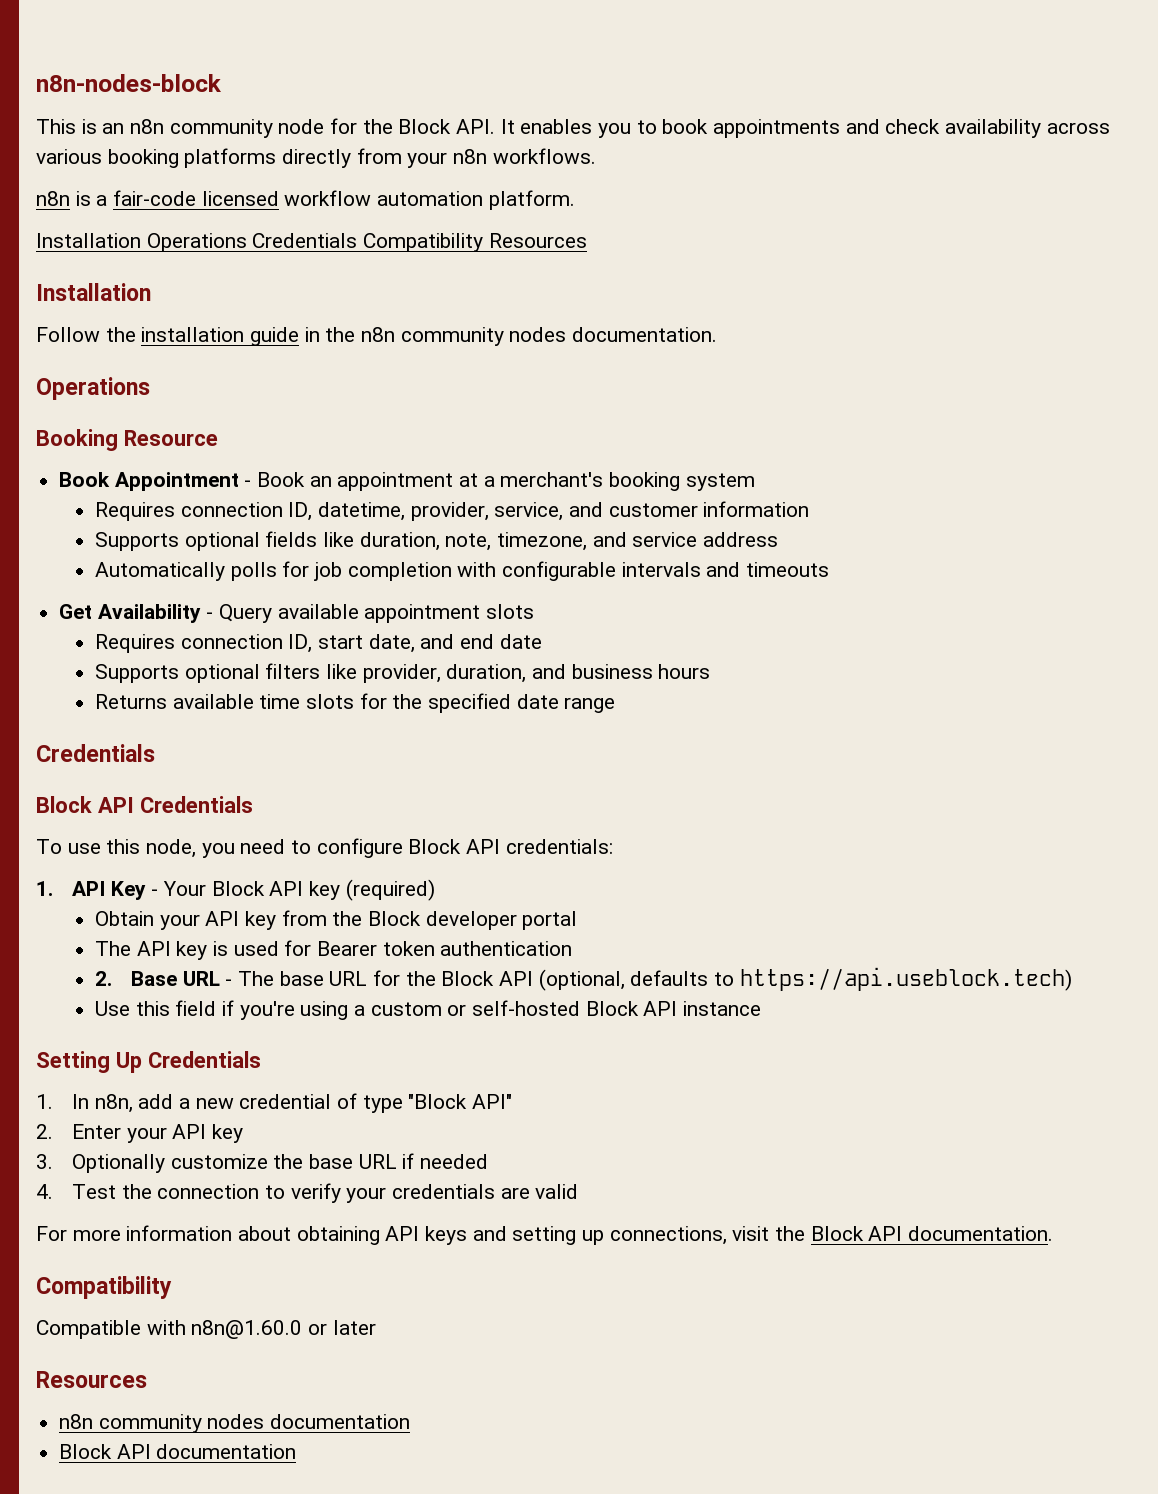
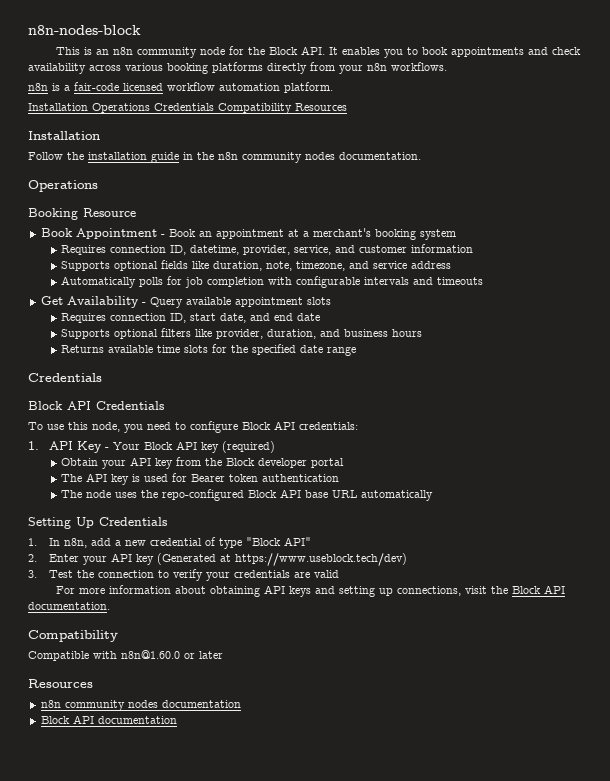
[94,967,1072,991] [94,1000,762,1020] 2. Base URL - The base URL for the Block API (optional, defaults to https://api.useblock.tech) // Use this field if you're using a custom or self-hosted Block API instance -> [61,489,434,501] The node uses the repo-configured Block API base URL automatically
[36,1153,488,1173] [36,1184,53,1199] // 3. Optionally customize the base URL if needed // 4. -> [156,553,407,566] [28,570,37,578] (Generated at https://www.useblock.tech/dev) // 3.

